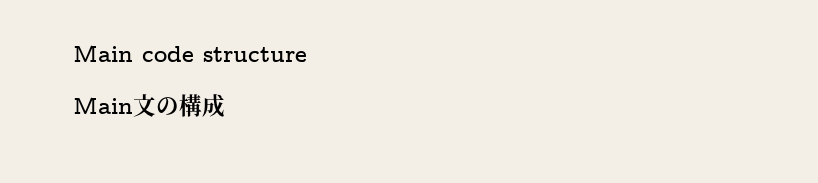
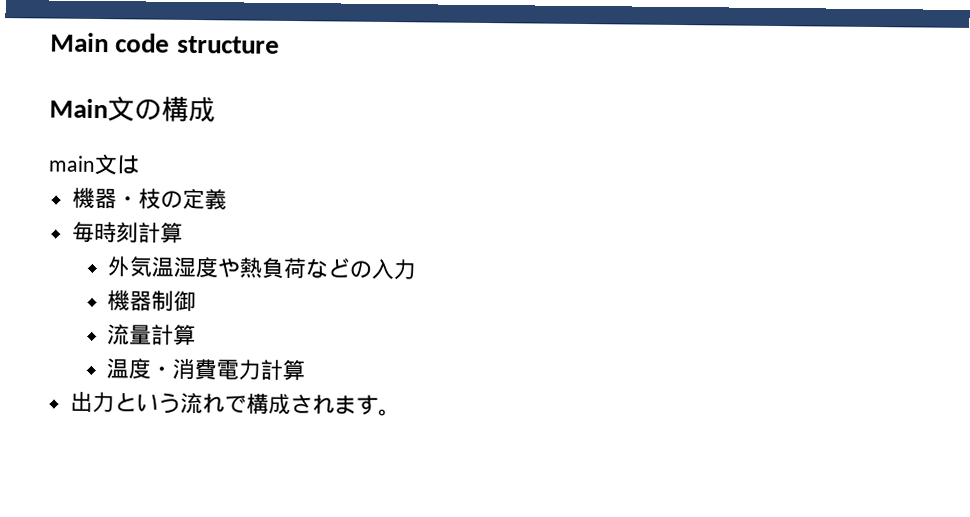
(225, 106) none -> [48,153,140,176] [71,187,227,210] [71,221,183,243] [107,256,417,281] [107,290,197,313] [107,324,197,346] [106,358,306,381] [69,391,401,417] // main文は // 機器・枝の定義 // 毎時刻計算 // 外気温湿度や熱負荷などの入力 // 機器制御 // 流量計算 // 温度・消費電力計算 // 出力という流れで構成されます。

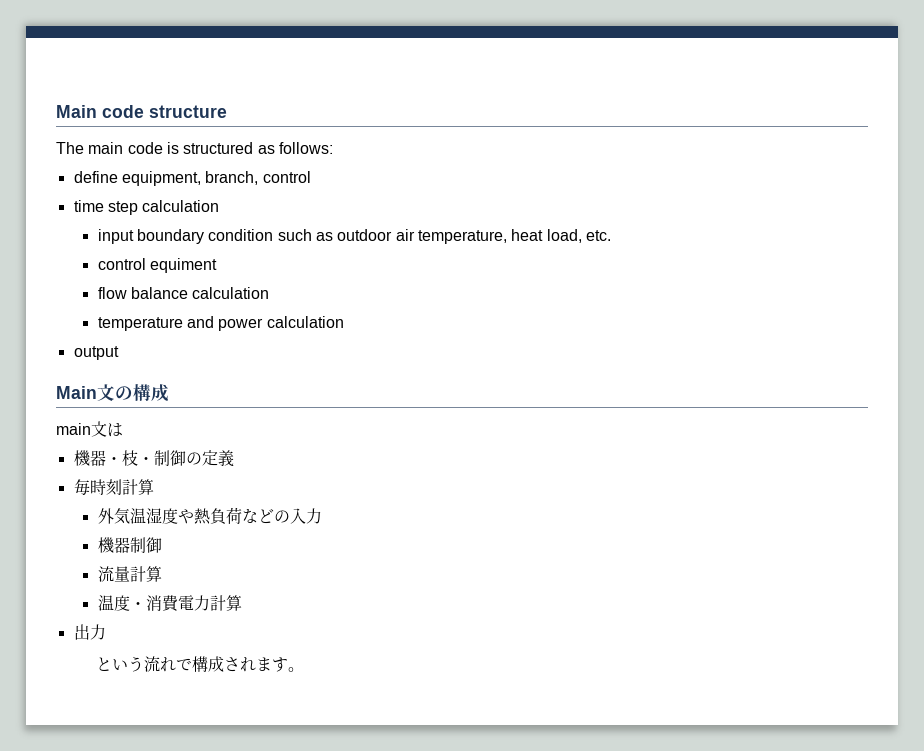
(280, 44) none -> [56,142,333,154] [73,171,311,186] [73,200,220,215] [97,229,611,244] [97,258,218,273] [97,287,270,299] [97,316,344,331] [73,346,119,360] // The main code is structured as follows: // define equipment, branch, control // time step calculation // input boundary condition such as outdoor air temperature, heat load, etc. // control equiment // flow balance calculation // temperature and power calculation // output
(161, 199) none -> [137,450,186,466] ・制御
(115, 402) none -> (106, 632) //

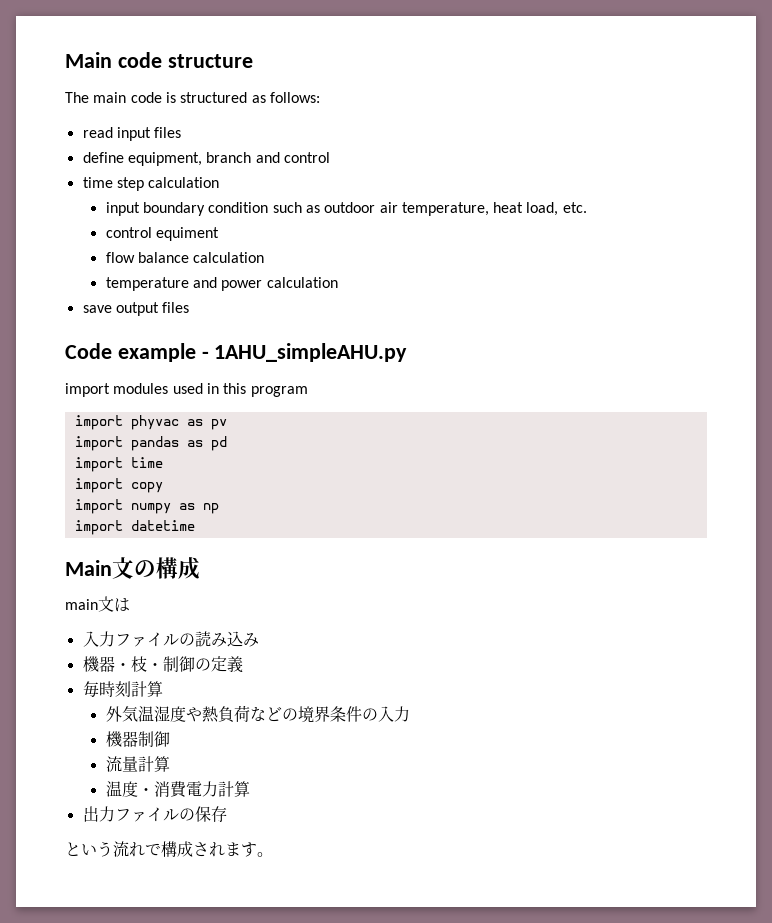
(333, 148) none -> [82,127,182,141] // read input files
[205,171,259,185] branch, -> [206,152,280,163] branch and
(344, 322) none -> [82,305,112,313] save
(119, 353) none -> [162,302,190,313] [65,343,408,362] [65,383,308,397] [74,415,227,430] [74,436,227,451] [74,457,163,472] [74,478,163,493] [74,499,219,514] [74,520,195,535] files // Code example - 1AHU_simpleAHU.py // import modules used in this program // import phyvac as pv // import pandas as pd // import time // import copy // import numpy as np // import datetime
(123, 430) none -> [82,631,259,647] // 入力ファイルの読み込み
(290, 516) none -> [297,706,378,723] 境界条件の
(106, 632) none -> [114,806,227,822] ファイルの保存

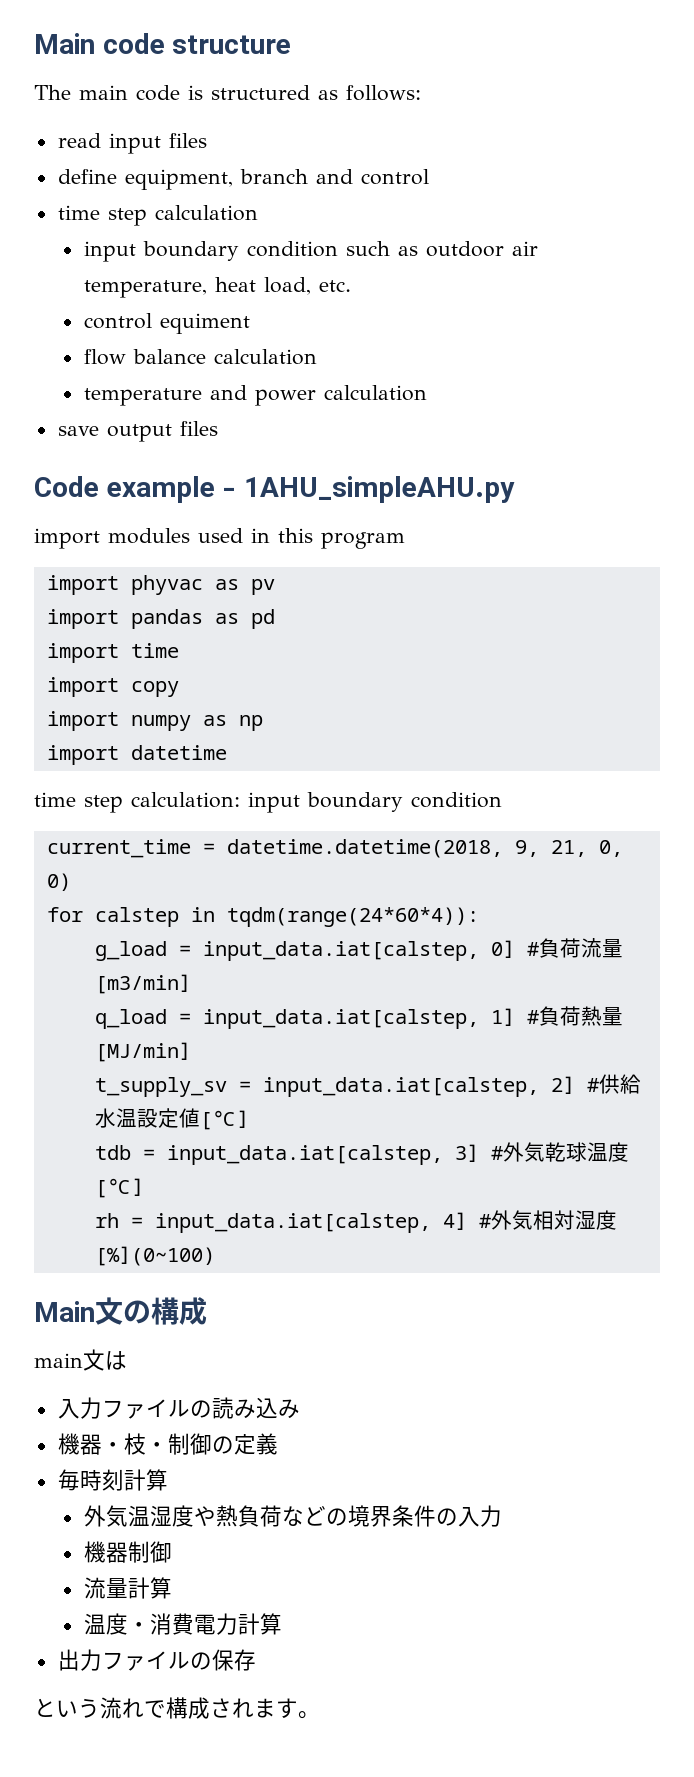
(195, 525) none -> [34,792,502,813] [46,839,623,858] [46,873,71,891] [46,907,479,927] [94,938,623,961] [94,974,191,994] [94,1006,623,1029] [94,1042,191,1062] [94,1074,641,1097] [94,1108,249,1130] [94,1142,629,1165] [94,1178,144,1198] [94,1210,617,1233] [94,1246,215,1266] // time step calculation: input boundary condition // current_time = datetime.datetime(2018, 9, 21, 0, 0) // for calstep in tqdm(range(24*60*4)): // g_load = input_data.iat[calstep, 0] #負荷流量[m3/min] // q_load = input_data.iat[calstep, 1] #負荷熱量[MJ/min] // t_supply_sv = input_data.iat[calstep, 2] #供給水温設定値[℃] // tdb = input_data.iat[calstep, 3] #外気乾球温度[℃] // rh = input_data.iat[calstep, 4] #外気相対湿度[%](0~100)

